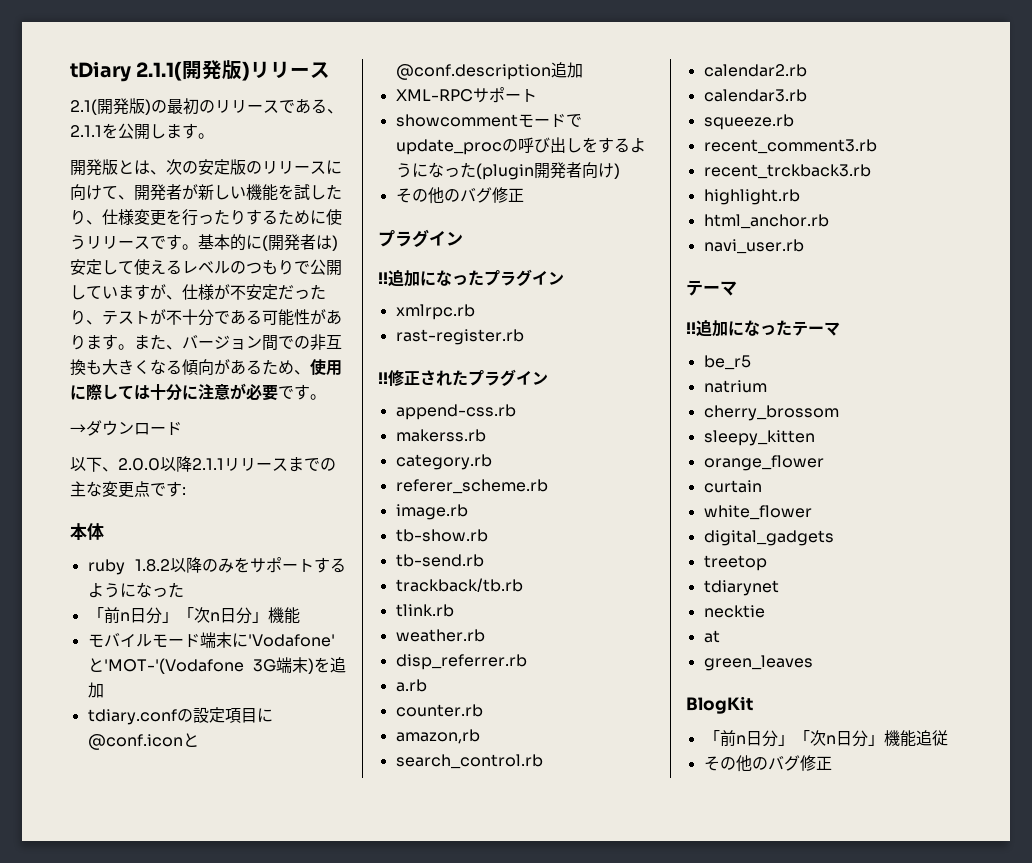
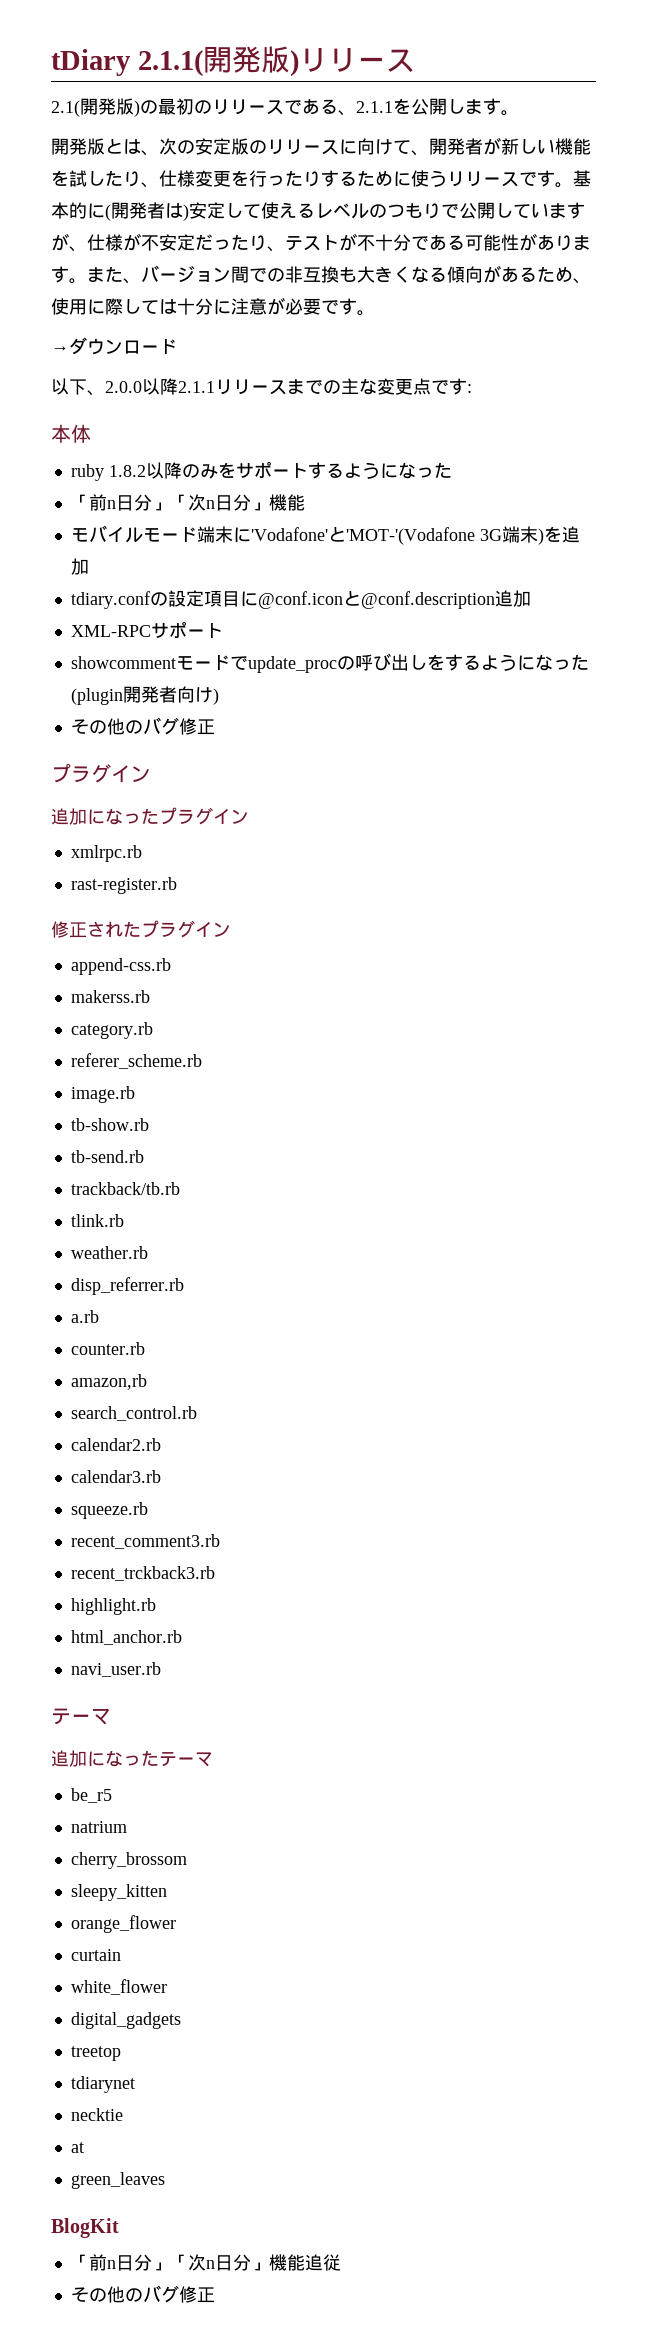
[378,272,388,284] !! -> (151, 774) none
[378,372,388,384] !! -> (177, 885) none
[686,322,696,334] !! -> (111, 1716) none

